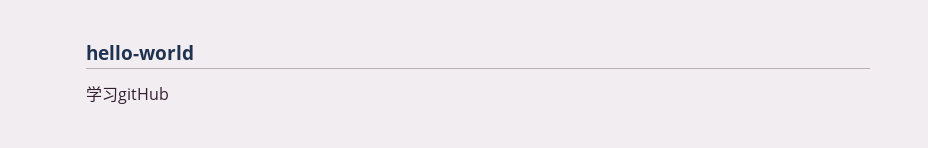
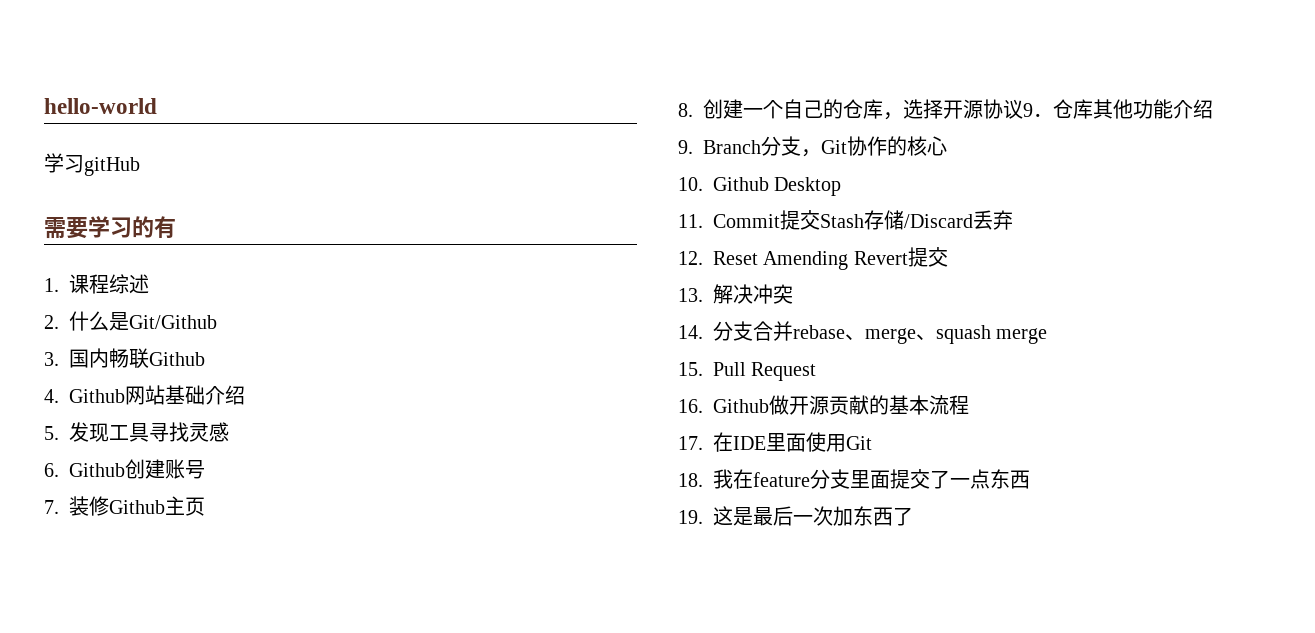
(169, 95) none -> [44,216,176,239] [44,274,150,294] [44,311,218,331] [44,348,206,369] [44,385,246,405] [44,422,230,442] [44,459,206,479] [44,496,206,516] [678,99,1214,120] [678,136,948,157] [678,177,842,196] [678,210,1013,230] [678,247,948,270] [678,284,793,304] [678,321,1048,344] [678,362,817,381] [678,395,969,415] [678,432,872,452] [678,469,1030,489] [678,506,913,526] // 需要学习的有 // 1.课程综述 // 2.什么是Git/Github // 3.国内畅联Github // 4. Github网站基础介绍 // 5.发现工具寻找灵感 // 6. Github创建账号 // 7.装修Github主页 // 8.创建一个自己的仓库，选择开源协议9．仓库其他功能介绍 // 9. Branch分支，Git协作的核心 // 10. Github Desktop // 11. Commit提交Stash存储/Discard丢弃 // 12. Reset Amending Revert提交 // 13.解决冲突 // 14.分支合并rebase、merge、squash merge // 15. Pull Request // 16. Github做开源贡献的基本流程 // 17.在IDE里面使用Git // 18.我在feature分支里面提交了一点东西 // 19.这是最后一次加东西了

